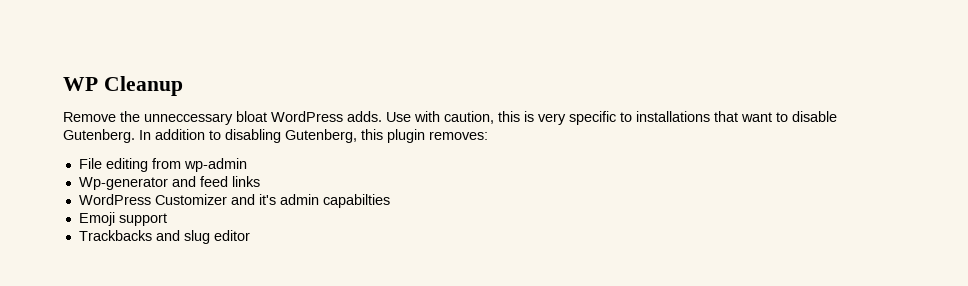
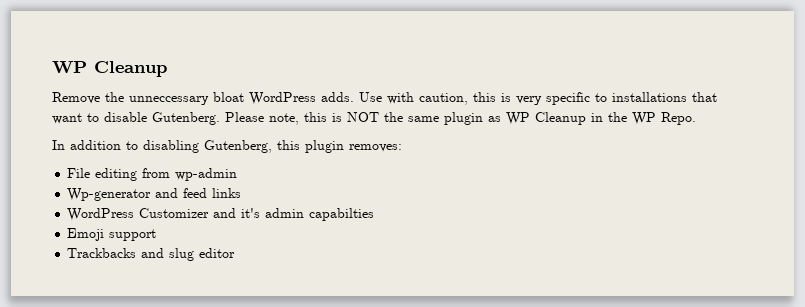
(135, 136) none -> [225,112,696,125] Please note, this is NOT the same plugin as WP Cleanup in the WP Repo. //

